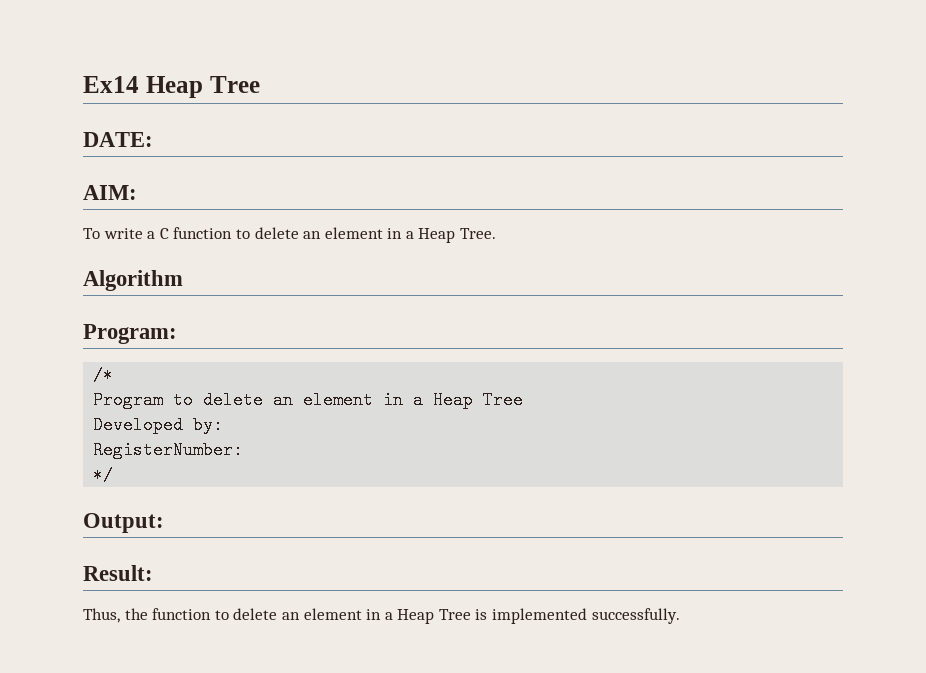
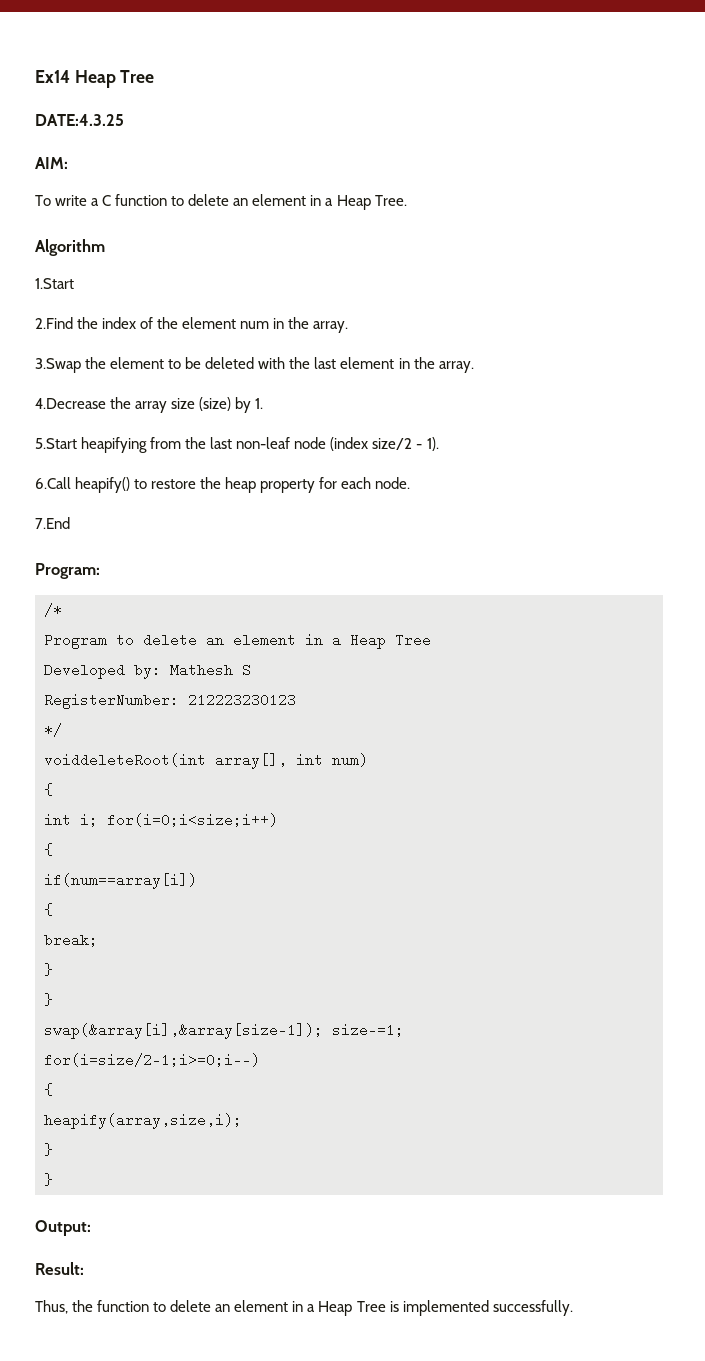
[83,132,153,147] DATE: -> [35,114,124,126] DATE:4.3.25
(183, 280) none -> [35,278,74,289] [35,317,349,333] [35,357,474,373] [35,397,264,413] [35,437,439,453] [35,477,411,493] [35,517,70,529] // 1.Start // 2.Find the index of the element num in the array. // 3.Swap the element to be deleted with the last element in the array. // 4.Decrease the array size (size) by 1. // 5.Start heapifying from the last non-leaf node (index size/2 - 1). // 6.Call heapify() to restore the heap property for each node. // 7.End
(224, 425) none -> [170,663,251,677] Mathesh S
(244, 450) none -> [188,693,296,707] 212223230123
(114, 475) none -> [44,753,368,769] [44,783,53,796] [44,813,278,827] [44,843,53,856] [44,873,197,889] [44,903,53,916] [44,933,98,947] [44,963,53,976] [44,993,53,1006] [44,1023,404,1039] [44,1053,260,1067] [44,1083,53,1096] [44,1113,242,1129] [44,1143,53,1156] [44,1173,53,1186] // voiddeleteRoot(int array[], int num) // { // int i; for(i=0;i<size;i++) // { // if(num==array[i]) // { // break; // } // } // swap(&array[i],&array[size-1]); size-=1; // for(i=size/2-1;i>=0;i--) // { // heapify(array,size,i); // } // }

